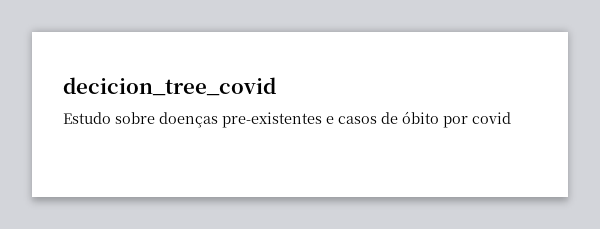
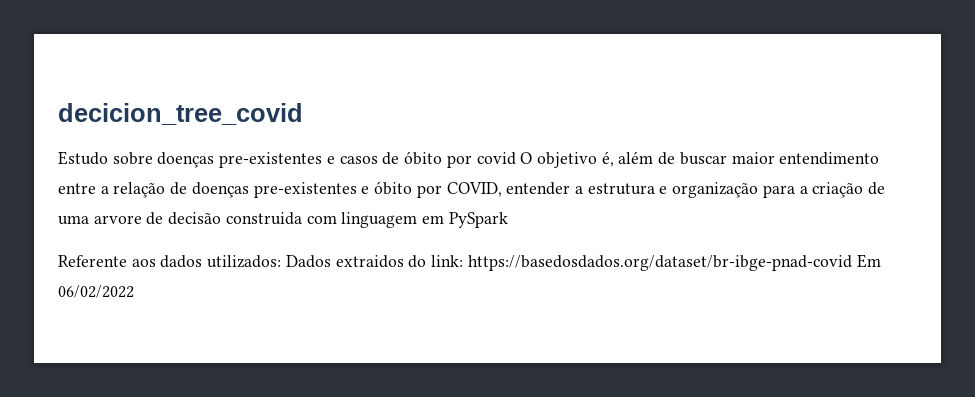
(511, 118) none -> [520,151,880,168] [58,181,886,198] [58,212,508,228] [58,254,881,271] [58,285,134,298] O objetivo é, além de buscar maior entendimento entre a relação de doenças pre-existentes e óbito por COVID, entender a estrutura e organização para a criação de uma arvore de decisão construida com linguagem em PySpark // Referente aos dados utilizados: Dados extraidos do link: https://basedosdados.org/dataset/br-ibge-pnad-covid Em 06/02/2022

